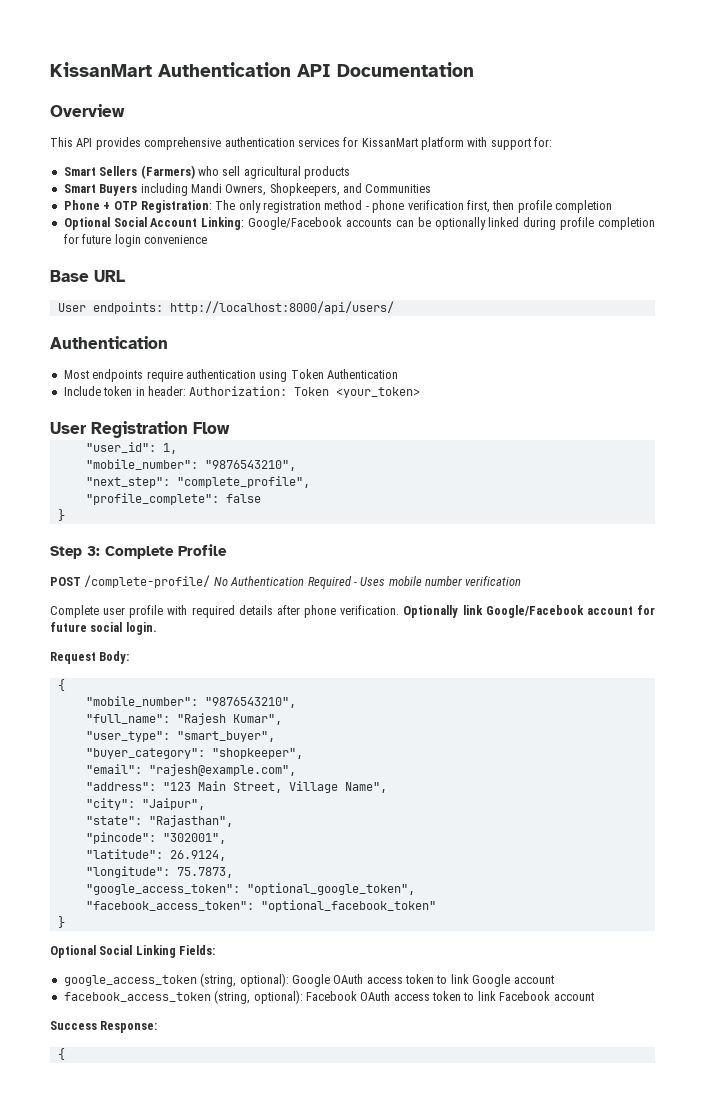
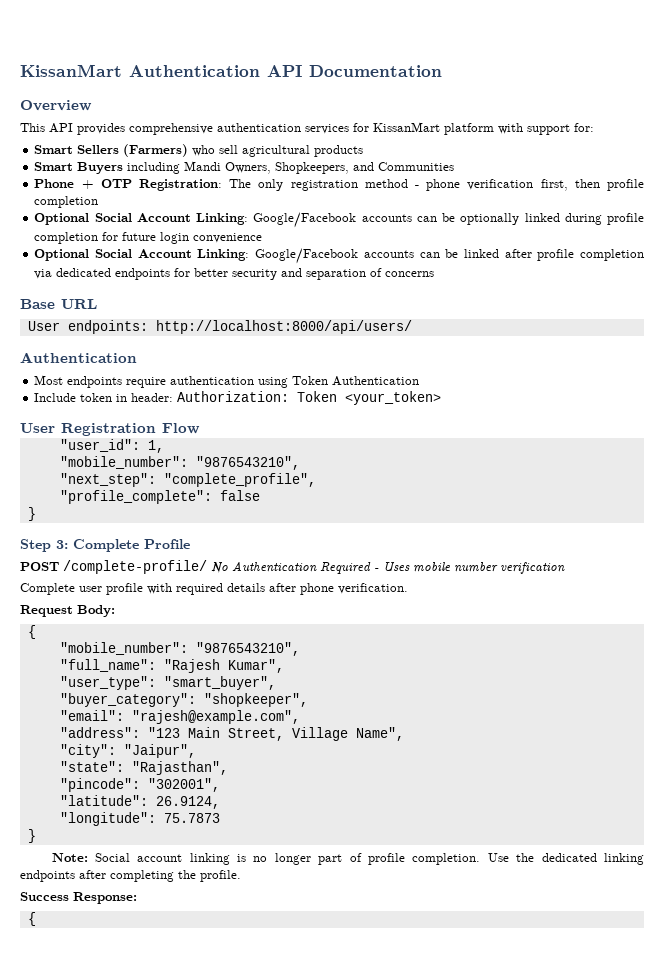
(207, 239) none -> [34,248,644,264] [34,268,435,280] // Optional Social Account Linking: Google/Facebook accounts can be linked after profile completion via dedicated endpoints for better security and separation of concerns
[403,605,655,618] [50,622,157,635] Optionally link Google/Facebook account for future social login. -> (408, 588) none
[176,867,233,878] [85,883,415,895] [85,900,436,912] [57,916,65,928] [50,945,216,958] [63,973,554,987] [63,990,594,1004] 75.7873, // "google_access_token": "optional_google_token", // "facebook_access_token": "optional_facebook_token" // } // Optional Social Linking Fields: // google_access_token (string, optional): Google OAuth access token to link Google account // facebook_access_token (string, optional): Facebook OAuth access token to link Facebook account -> [163,813,220,823] [27,829,36,843] [51,853,644,865] [20,870,241,882] 75.7873 // } // Note: Social account linking is no longer part of profile completion. Use the dedicated linking endpoints after completing the profile.

